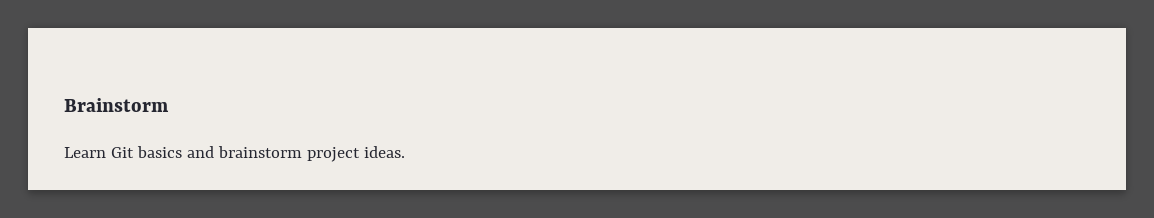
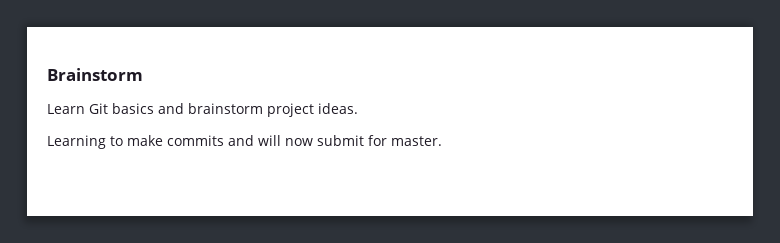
(405, 152) none -> [47,135,442,149] // Learning to make commits and will now submit for master.

